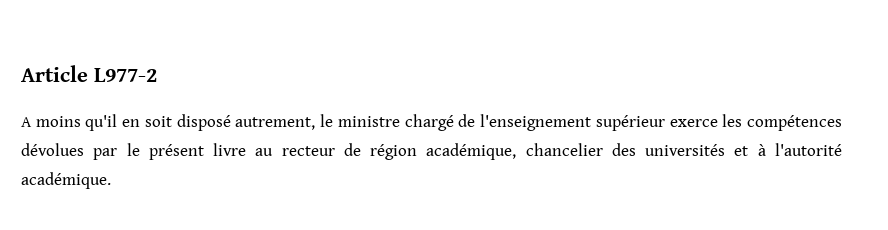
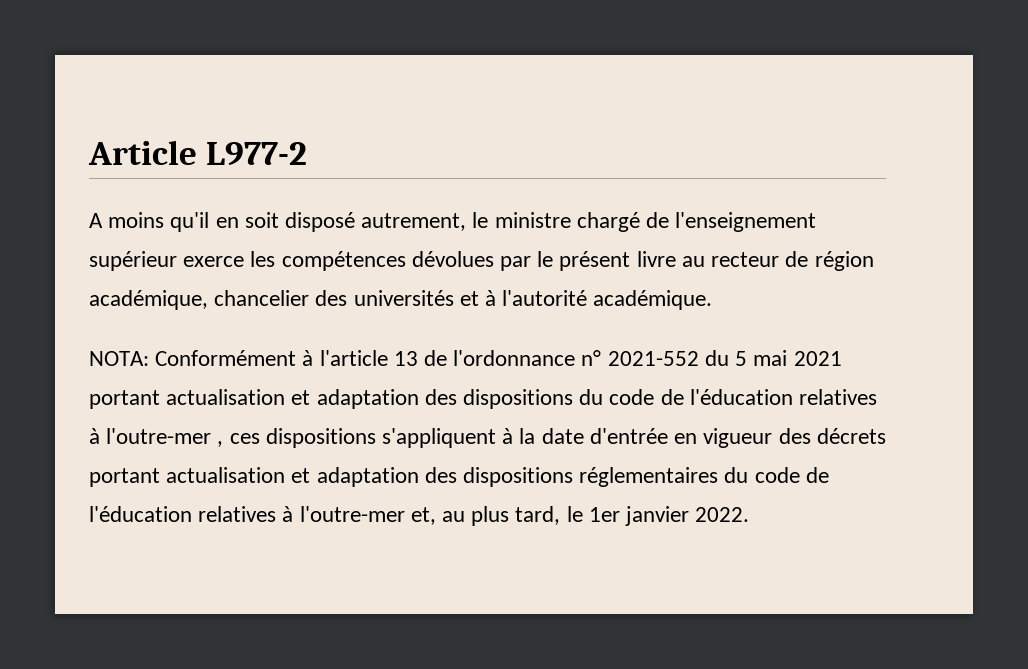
(111, 180) none -> [89,350,842,366] [89,389,878,409] [89,428,886,448] [89,467,829,487] [89,506,750,526] // NOTA: Conformément à l'article 13 de l'ordonnance n° 2021-552 du 5 mai 2021 portant actualisation et adaptation des dispositions du code de l'éducation relatives à l'outre-mer , ces dispositions s'appliquent à la date d'entrée en vigueur des décrets portant actualisation et adaptation des dispositions réglementaires du code de l'éducation relatives à l'outre-mer et, au plus tard, le 1er janvier 2022.

